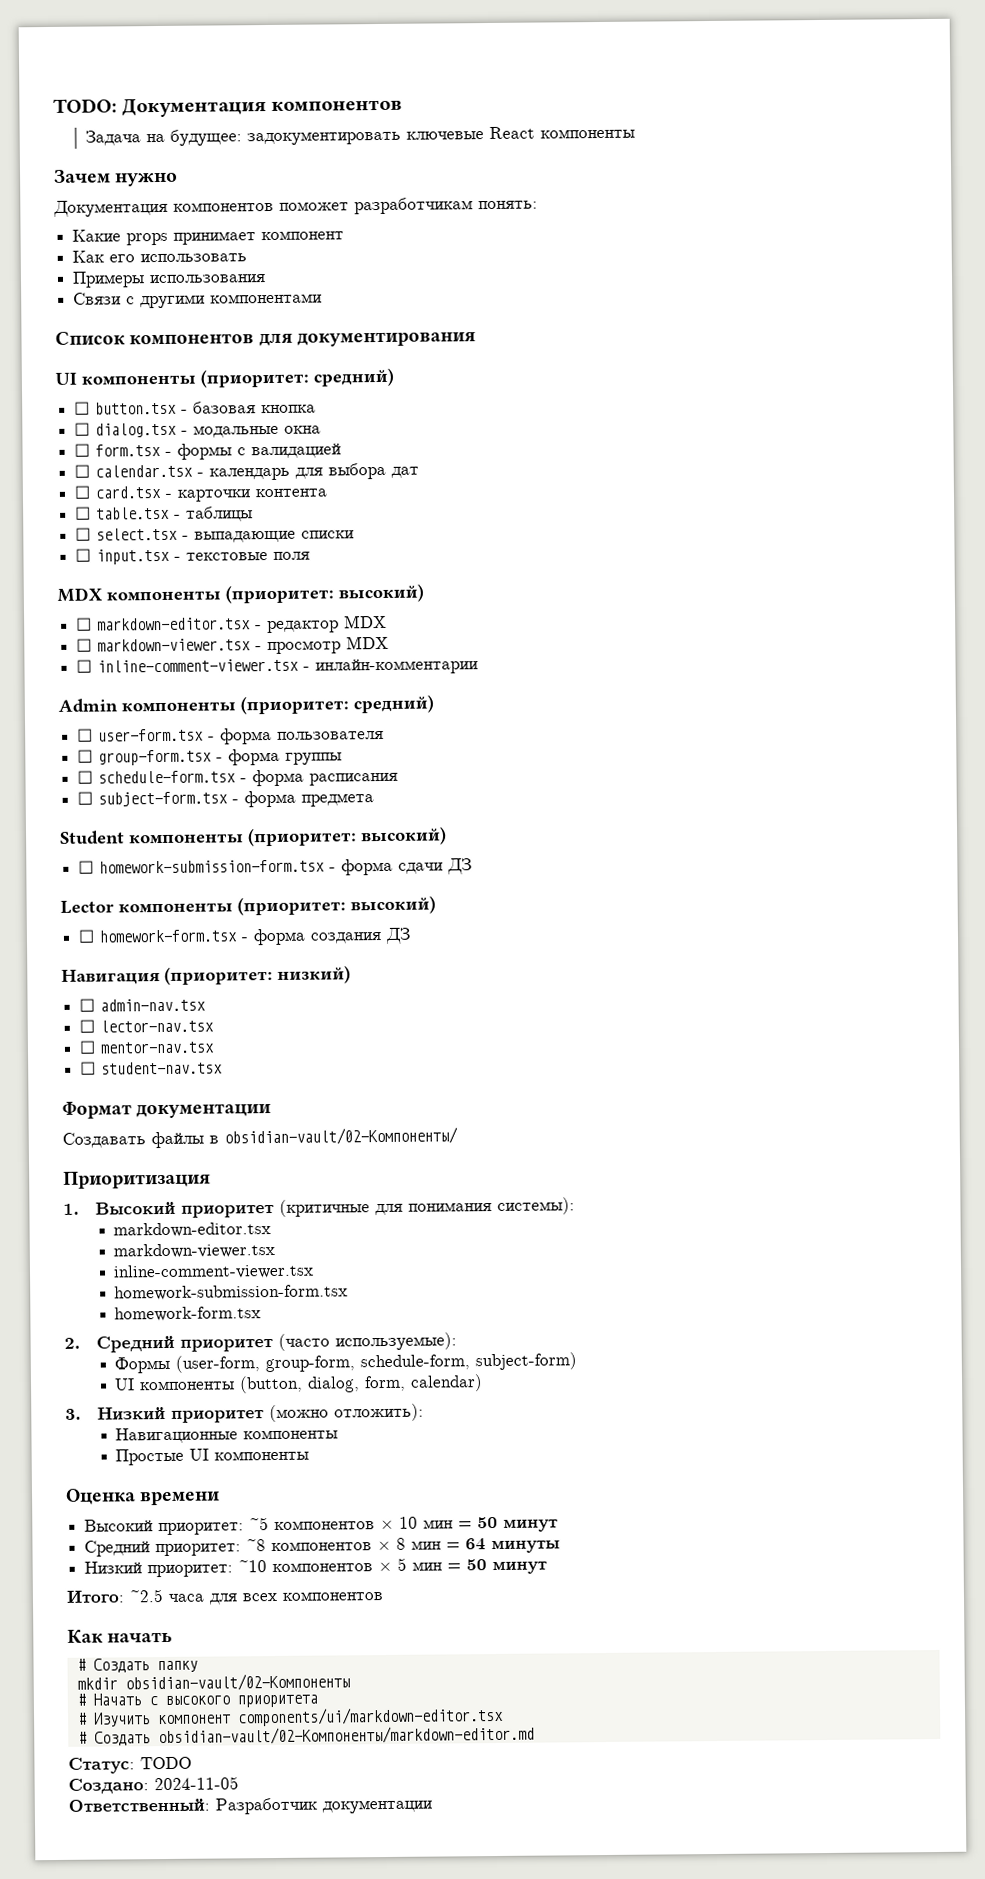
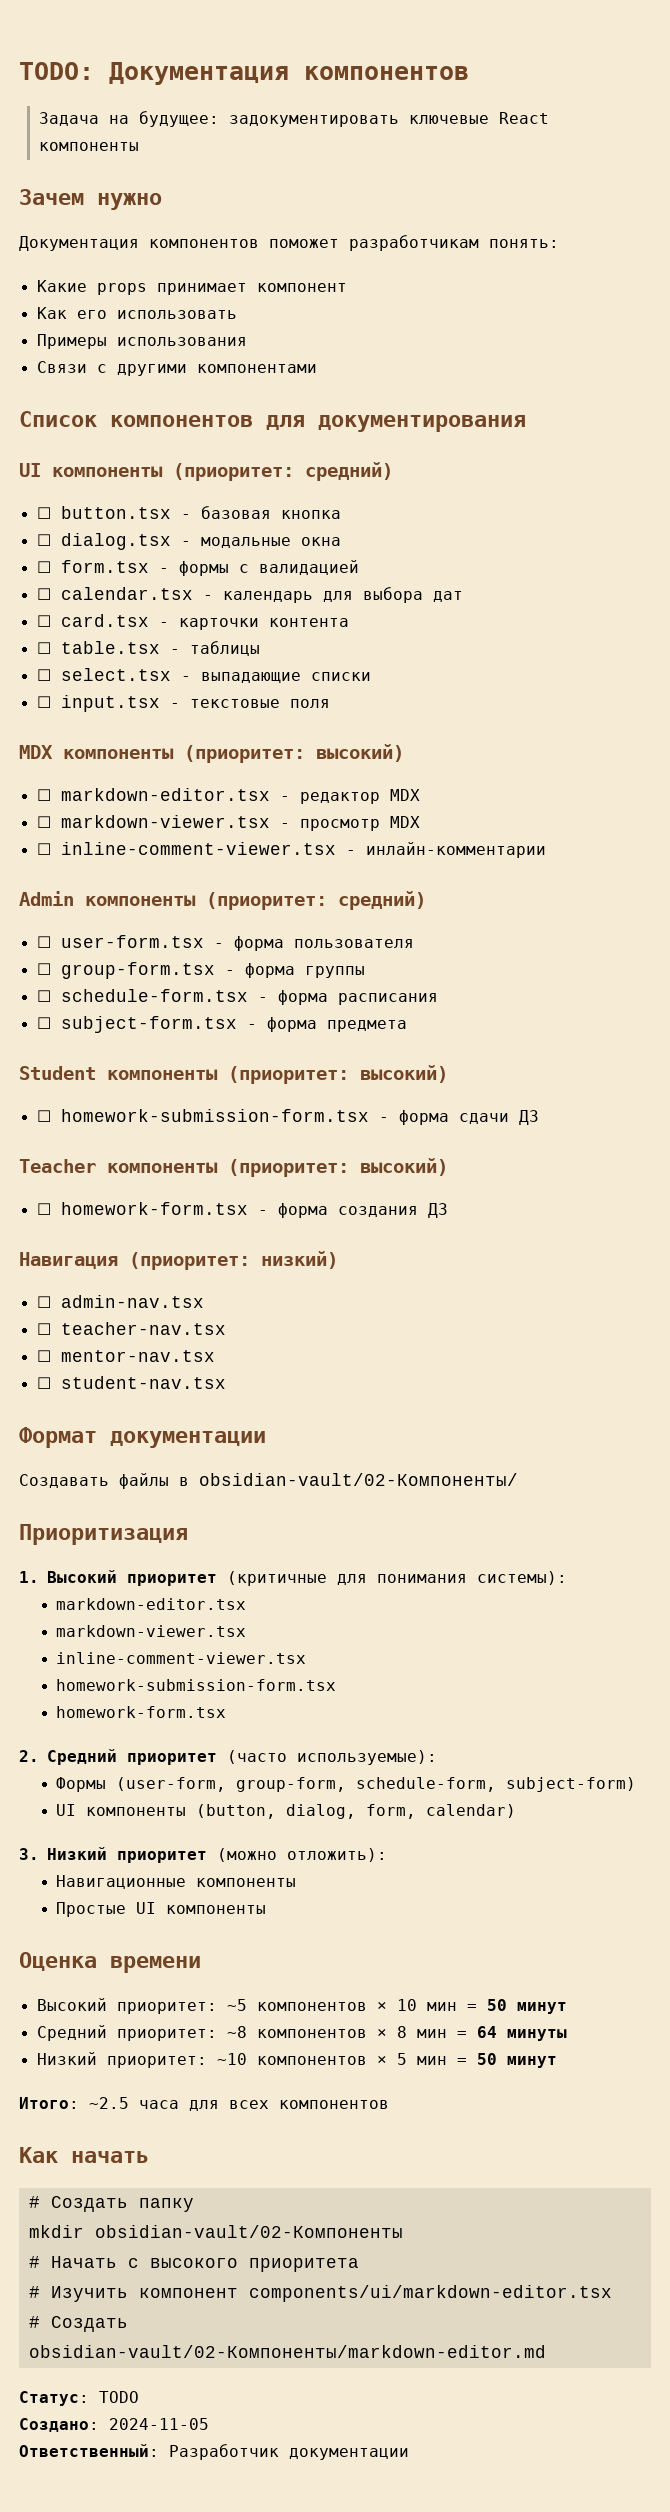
[60,900,114,914] Lector -> [19,1159,96,1173] Teacher
[100,1019,215,1033] lector-nav.tsx -> [60,1322,226,1335] teacher-nav.tsx

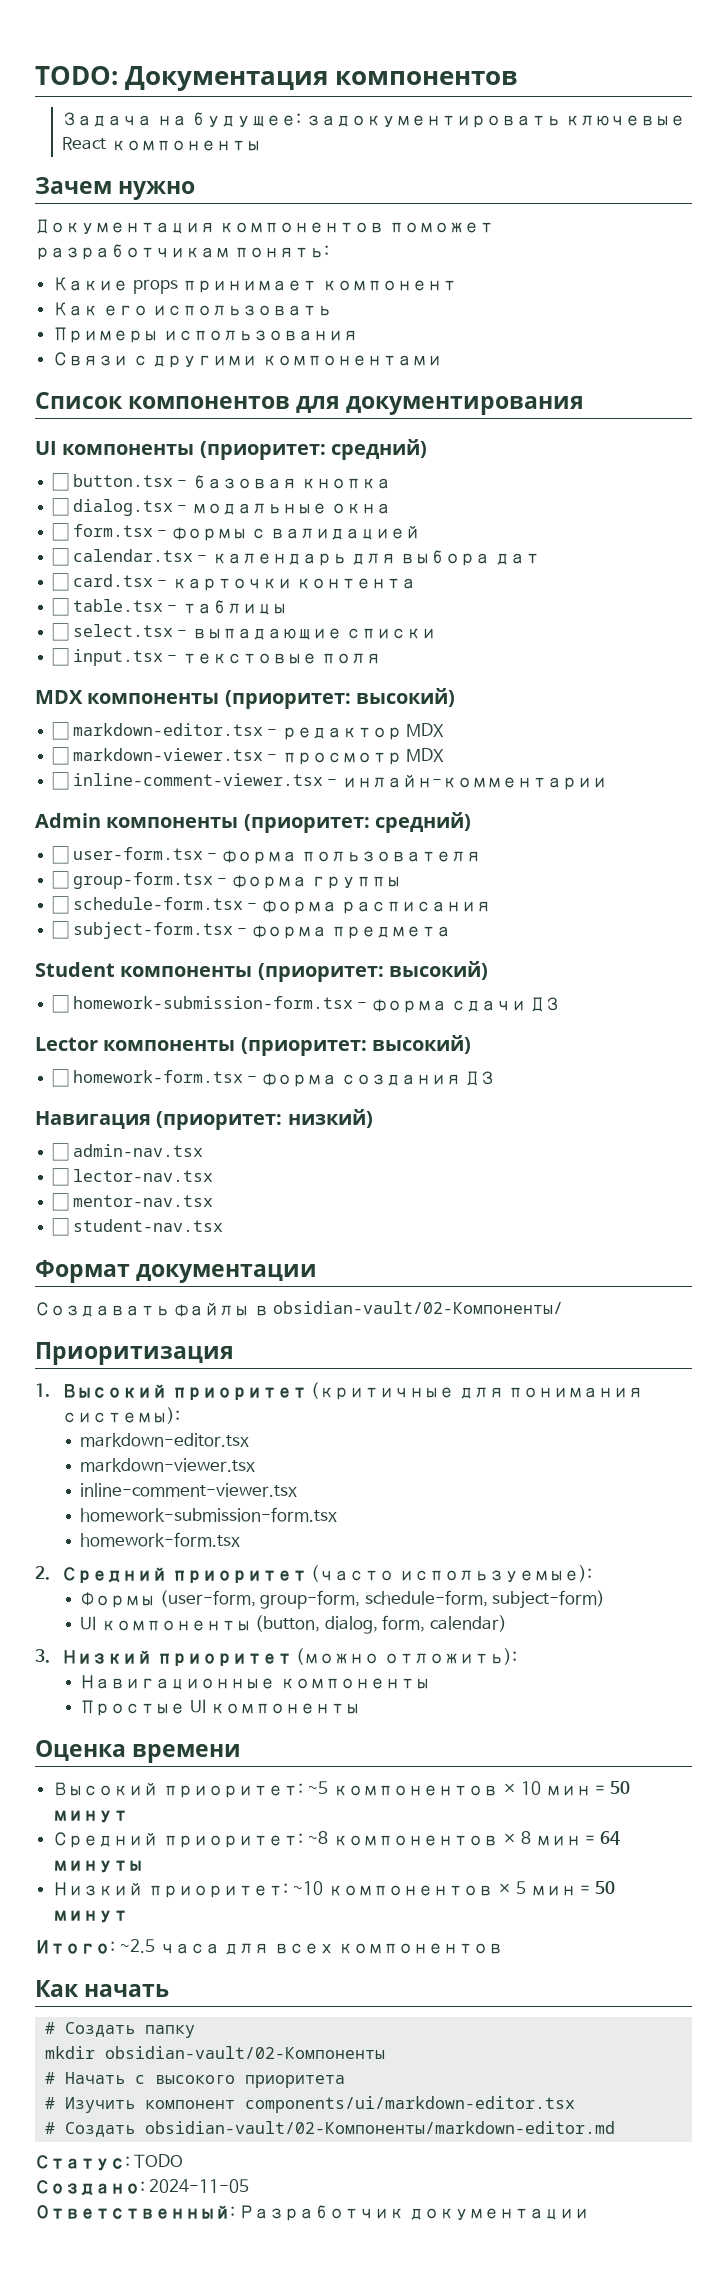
[19,1159,96,1173] Teacher -> [35,1037,98,1051] Lector
[60,1322,226,1335] teacher-nav.tsx -> [72,1169,213,1182] lector-nav.tsx

